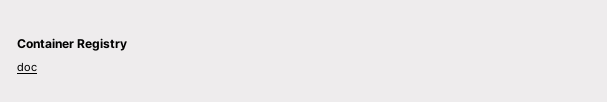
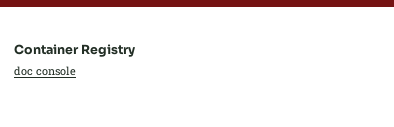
(37, 67) none -> [36,66,76,76] console

